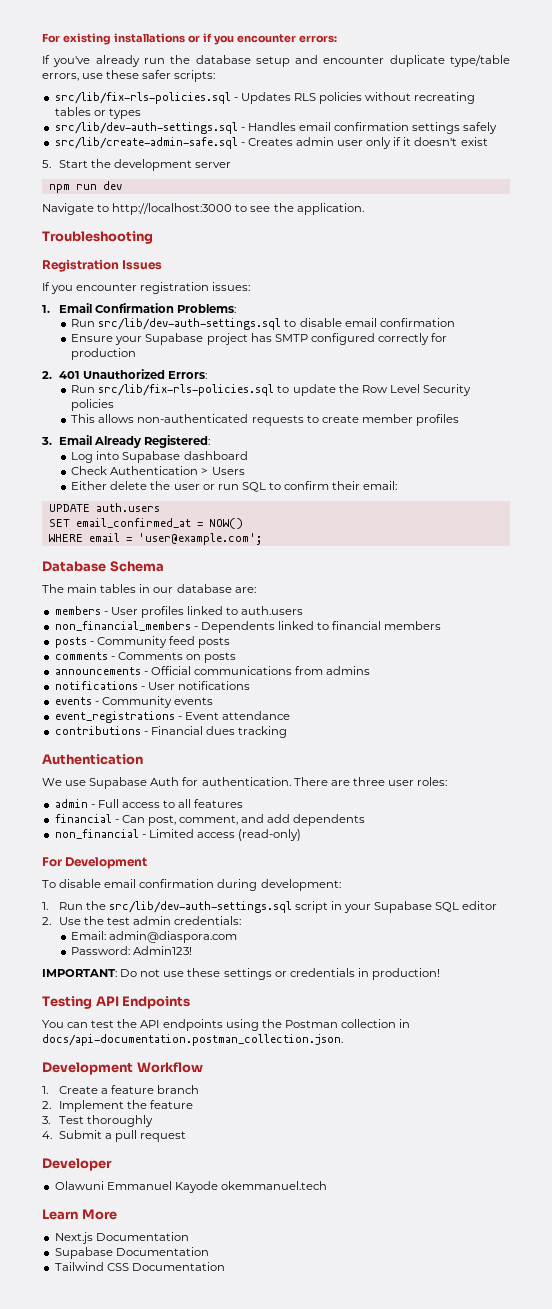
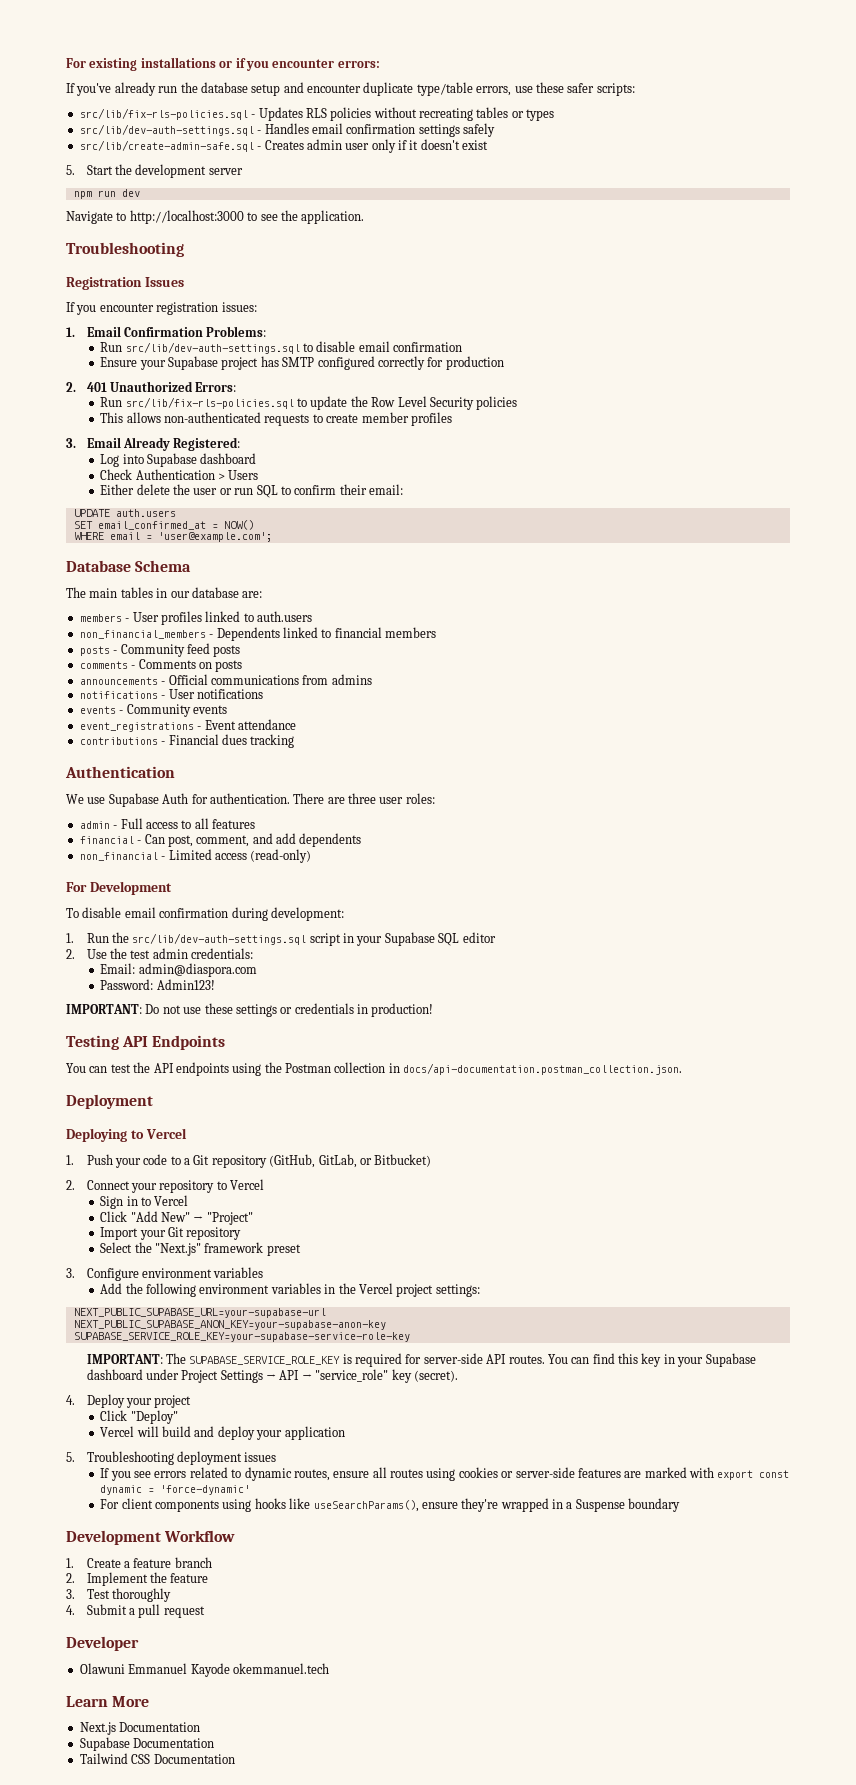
(343, 1040) none -> [66,1094,153,1109] [66,1128,187,1142] [66,1154,432,1168] [66,1179,265,1193] [100,1195,189,1209] [100,1211,253,1225] [100,1227,242,1240] [100,1242,301,1256] [66,1267,264,1281] [100,1283,480,1297] [73,1308,326,1318] [73,1320,386,1330] [73,1332,410,1342] [86,1353,756,1367] [86,1369,458,1383] [66,1394,192,1408] [100,1410,178,1424] [100,1426,345,1440] [66,1451,277,1465] [100,1467,790,1481] [100,1485,251,1495] [100,1498,681,1512] // Deployment // Deploying to Vercel // 1. Push your code to a Git repository (GitHub, GitLab, or Bitbucket) // 2. Connect your repository to Vercel // Sign in to Vercel // Click "Add New" → "Project" // Import your Git repository // Select the "Next.js" framework preset // 3. Configure environment variables // Add the following environment variables in the Vercel project settings: // NEXT_PUBLIC_SUPABASE_URL=your-supabase-url // NEXT_PUBLIC_SUPABASE_ANON_KEY=your-supabase-anon-key // SUPABASE_SERVICE_ROLE_KEY=your-supabase-service-role-key // IMPORTANT: The SUPABASE_SERVICE_ROLE_KEY is required for server-side API routes. You can find this key in your Supabase dashboard under Project Settings → API → "service_role" key (secret). // 4. Deploy your project // Click "Deploy" // Vercel will build and deploy your application // 5. Troubleshooting deployment issues // If you see errors related to dynamic routes, ensure all routes using cookies or server-side features are marked with export const dynamic = 'force-dynamic' // For client components using hooks like useSearchParams(), ensure they're wrapped in a Suspense boundary

